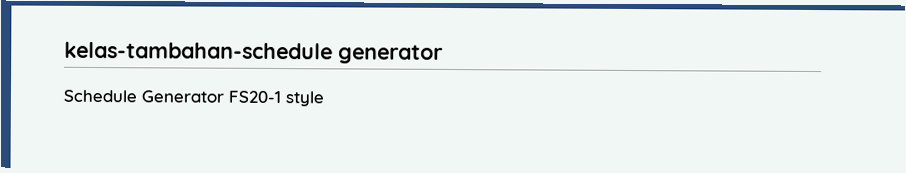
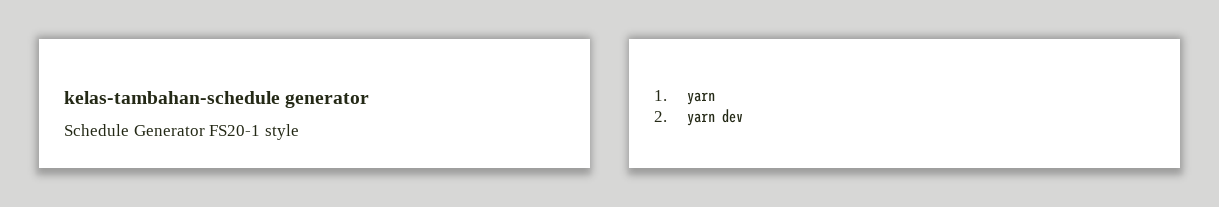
(324, 99) none -> [654,90,716,105] [654,109,744,126] // 1. yarn // 2. yarn dev

